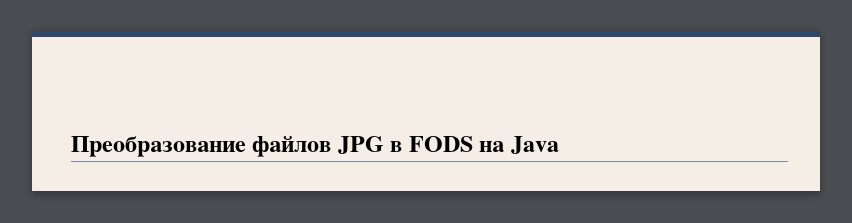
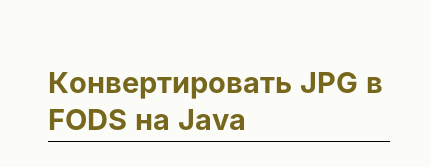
[71,136,332,157] Преобразование файлов -> [48,72,292,99] Конвертировать

